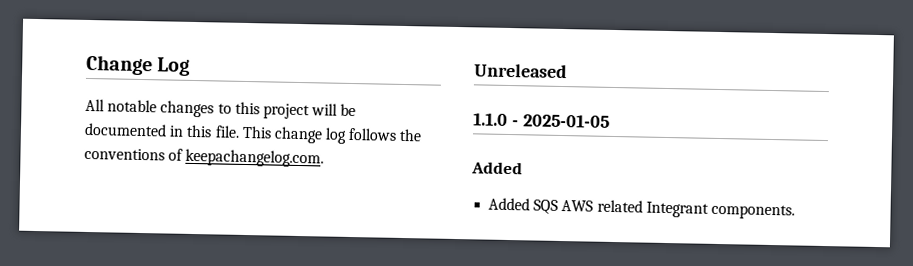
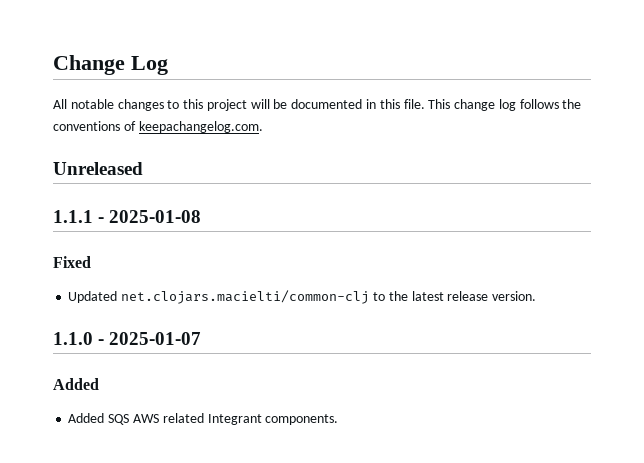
(567, 71) none -> [53,210,202,223] [53,256,91,268] [68,290,537,304] // 1.1.1 - 2025-01-08 // Fixed // Updated net.clojars.macielti/common-clj to the latest release version.
[522,113,610,128] 2025-01-05 -> [109,332,202,345] 2025-01-07

